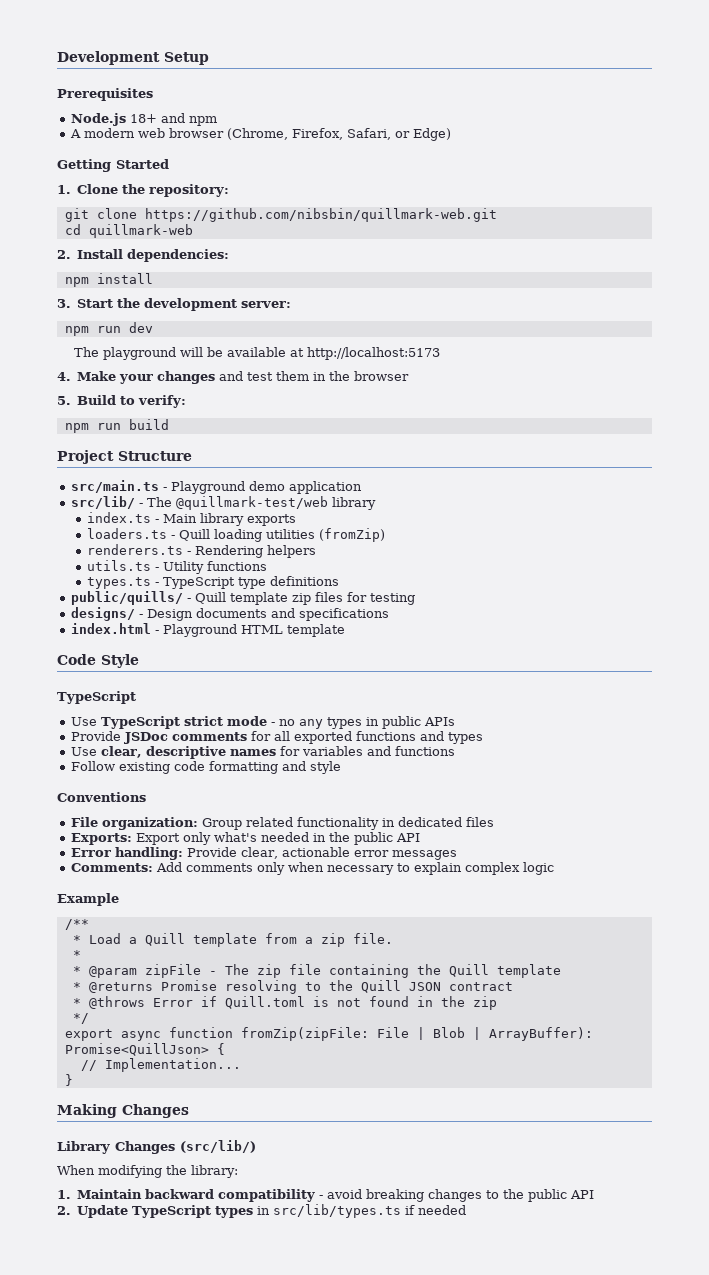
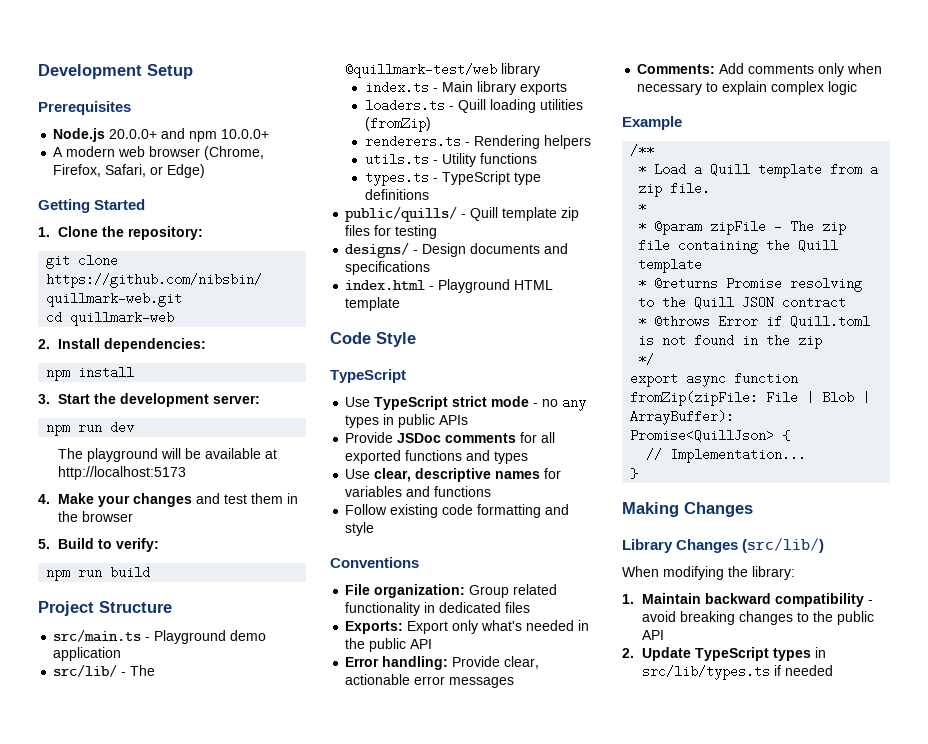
[129,114,157,123] 18+ -> [109,129,158,139] 20.0.0+
(217, 121) none -> [221,129,270,139] 10.0.0+

